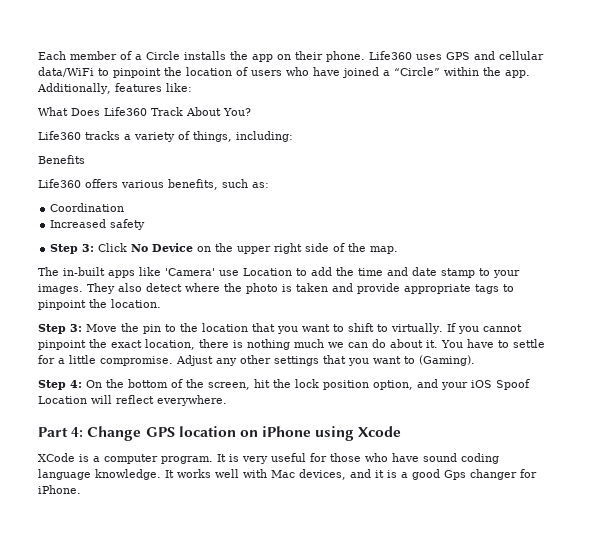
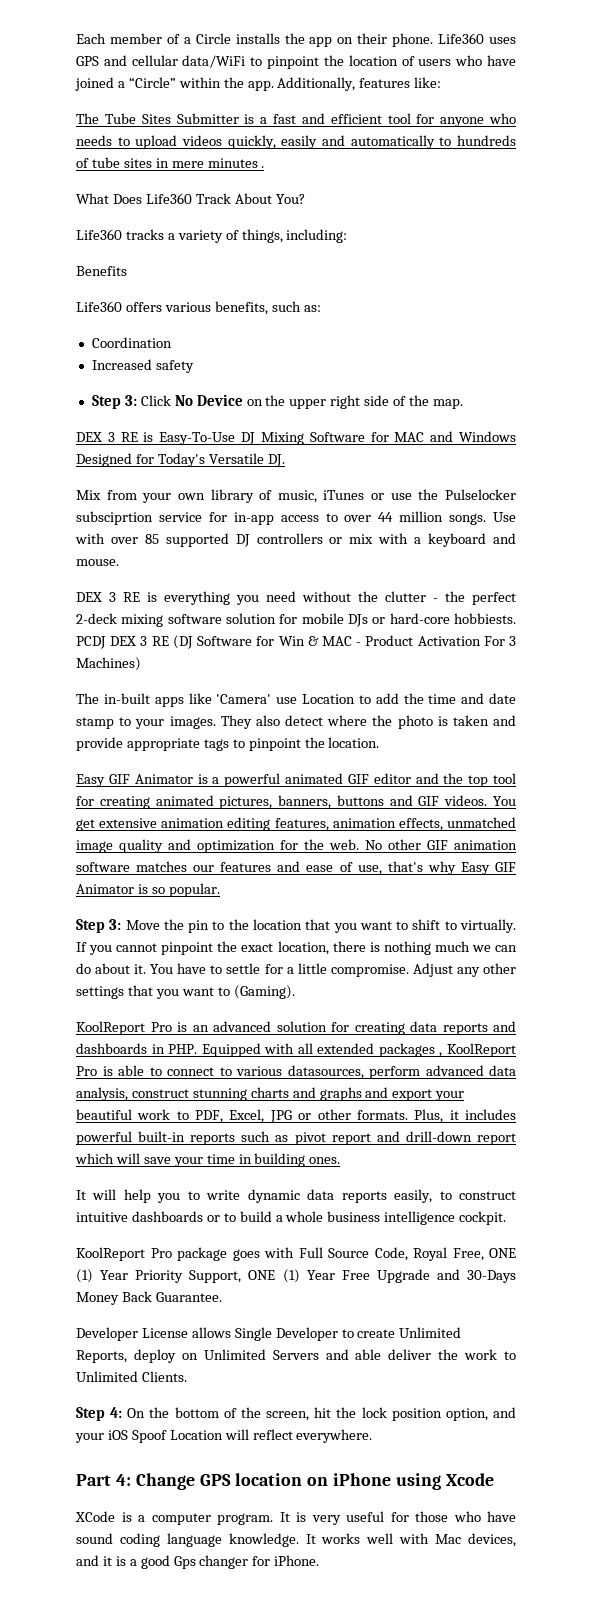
(192, 87) none -> [76,113,516,127] [76,135,516,149] [76,157,265,168] // The Tube Sites Submitter is a fast and efficient tool for anyone who needs to upload videos quickly, easily and automatically to hundreds of tube sites in mere minutes .
(399, 250) none -> [76,431,516,445] [76,453,285,467] [76,489,516,503] [76,511,516,525] [75,533,517,547] [76,559,119,566] [76,591,516,605] [76,613,516,627] [76,635,516,649] [76,657,141,671] // DEX 3 RE is Easy-To-Use DJ Mixing Software for MAC and Windows Designed for Today's Versatile DJ. // Mix from your own library of music, iTunes or use the Pulselocker subsciprtion service for in-app access to over 44 million songs. Use with over 85 supported DJ controllers or mix with a keyboard and mouse. // DEX 3 RE is everything you need without the clutter - the perfect 2-deck mixing software solution for mobile DJs or hard-core hobbiests. PCDJ DEX 3 RE (DJ Software for Win & MAC - Product Activation For 3 Machines)
(161, 303) none -> [76,773,516,787] [76,795,516,809] [76,817,516,831] [76,839,517,853] [76,861,516,875] [76,883,220,897] // Easy GIF Animator is a powerful animated GIF editor and the top tool for creating animated pictures, banners, buttons and GIF videos. You get extensive animation editing features, animation effects, unmatched image quality and optimization for the web. No other GIF animation software matches our features and ease of use, that's why Easy GIF Animator is so popular.
(475, 360) none -> [76,1021,516,1035] [76,1043,516,1057] [76,1065,516,1079] [76,1087,465,1101] [76,1109,516,1123] [76,1131,516,1145] [75,1153,341,1167] [76,1189,516,1203] [76,1211,507,1225] [76,1247,516,1261] [76,1269,517,1283] [76,1291,222,1305] [76,1327,462,1341] [76,1349,516,1363] [76,1371,187,1382] // KoolReport Pro is an advanced solution for creating data reports and dashboards in PHP. Equipped with all extended packages , KoolReport Pro is able to connect to various datasources, perform advanced data analysis, construct stunning charts and graphs and export your beautiful work to PDF, Excel, JPG or other formats. Plus, it includes powerful built-in reports such as pivot report and drill-down report which will save your time in building ones. // It will help you to write dynamic data reports easily, to construct intuitive dashboards or to build a whole business intelligence cockpit. // KoolReport Pro package goes with Full Source Code, Royal Free, ONE (1) Year Priority Support, ONE (1) Year Free Upgrade and 30-Days Money Back Guarantee. // Developer License allows Single Developer to create Unlimited Reports, deploy on Unlimited Servers and able deliver the work to Unlimited Clients.

